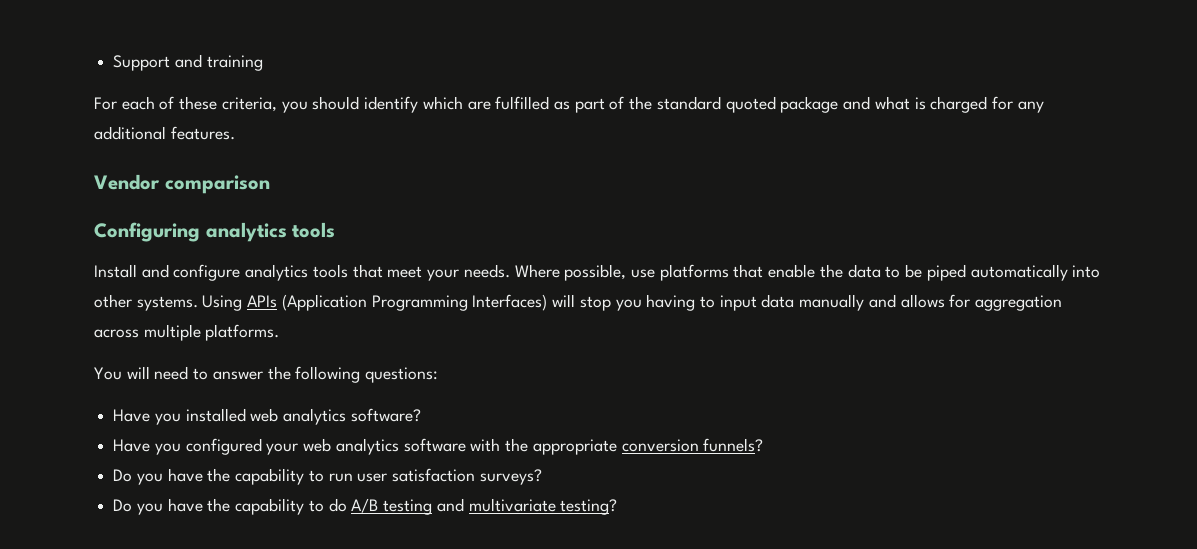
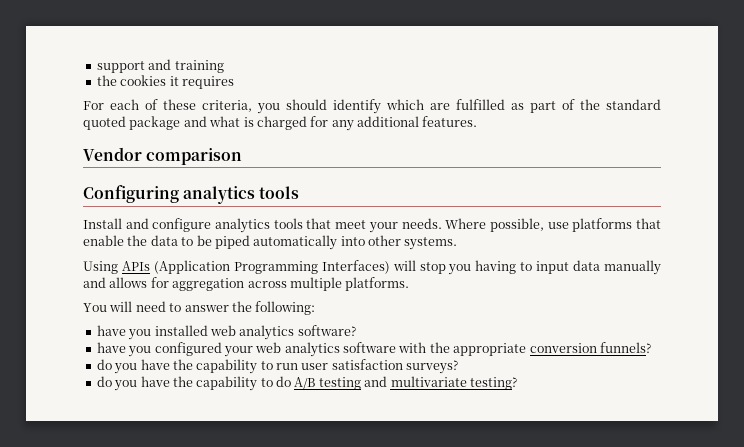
[113,55,171,71] Support -> [96,61,145,73] support
(263, 63) none -> [96,75,234,89] // the cookies it requires
(198, 303) none -> (458, 243) //
[295,366,439,383] [113,409,151,422] following questions: // Have -> [255,301,316,315] [96,325,126,336] following: // have
[113,439,151,452] Have -> [96,342,126,353] have
[113,469,133,482] Do -> [96,359,112,370] do
[113,499,133,512] Do -> [96,376,112,387] do

